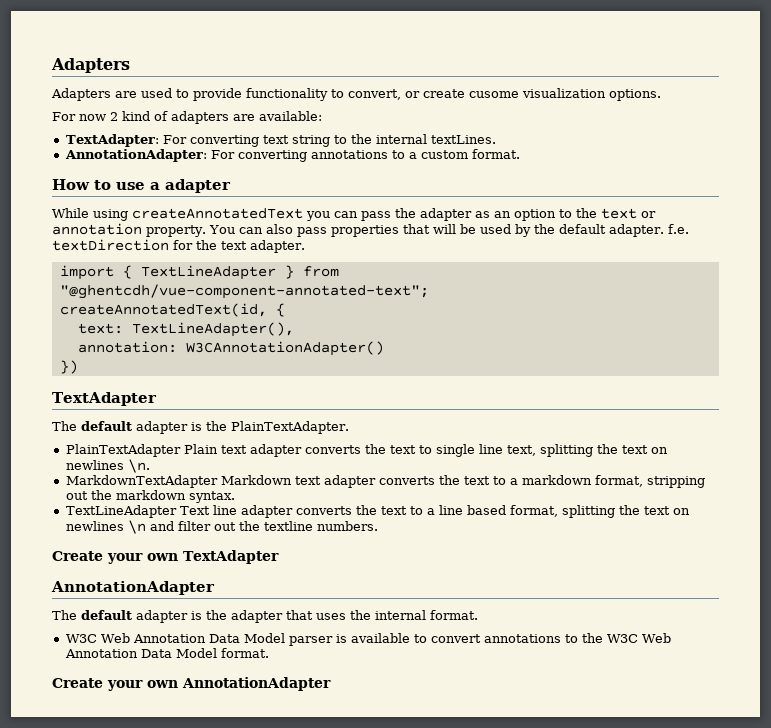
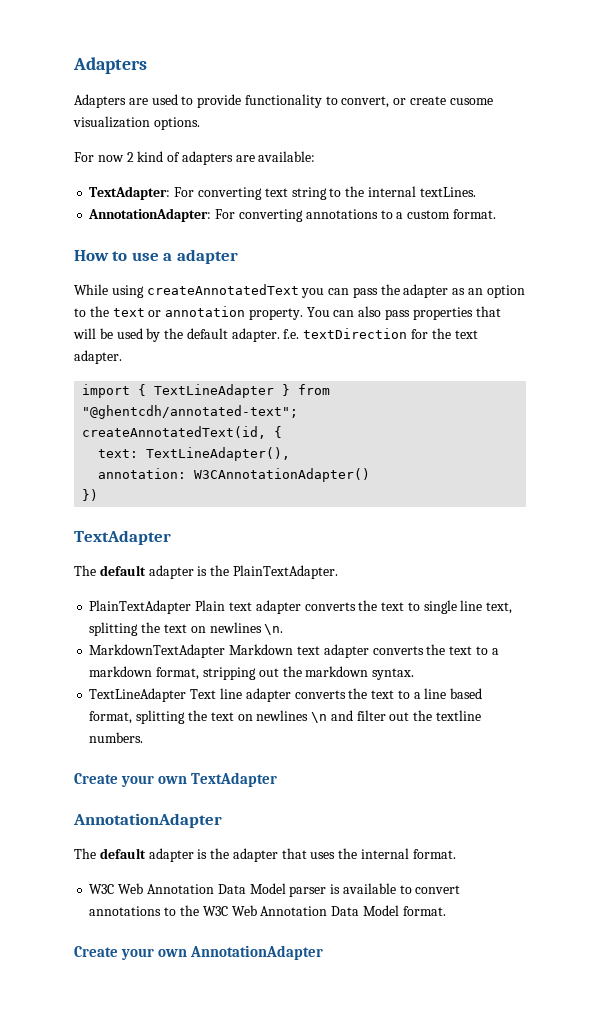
[59,284,429,299] "@ghentcdh/vue-component-annotated-text"; -> [82,405,299,419] "@ghentcdh/annotated-text";

